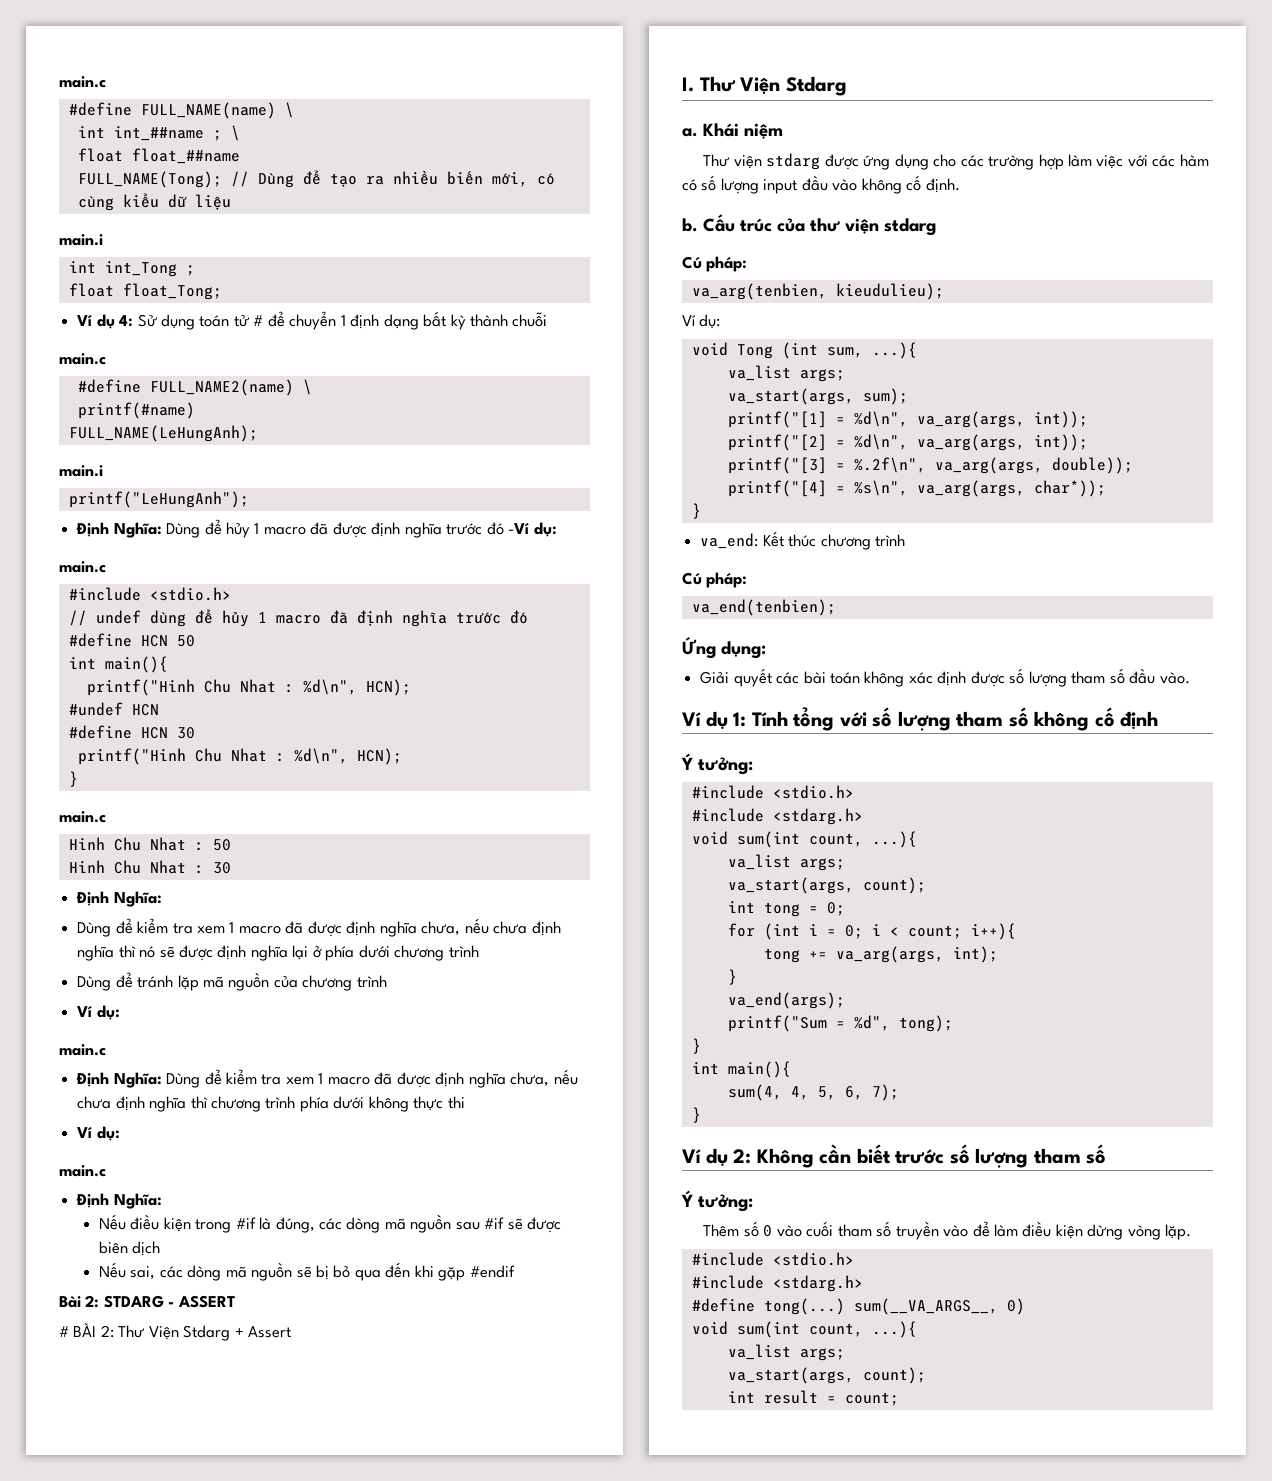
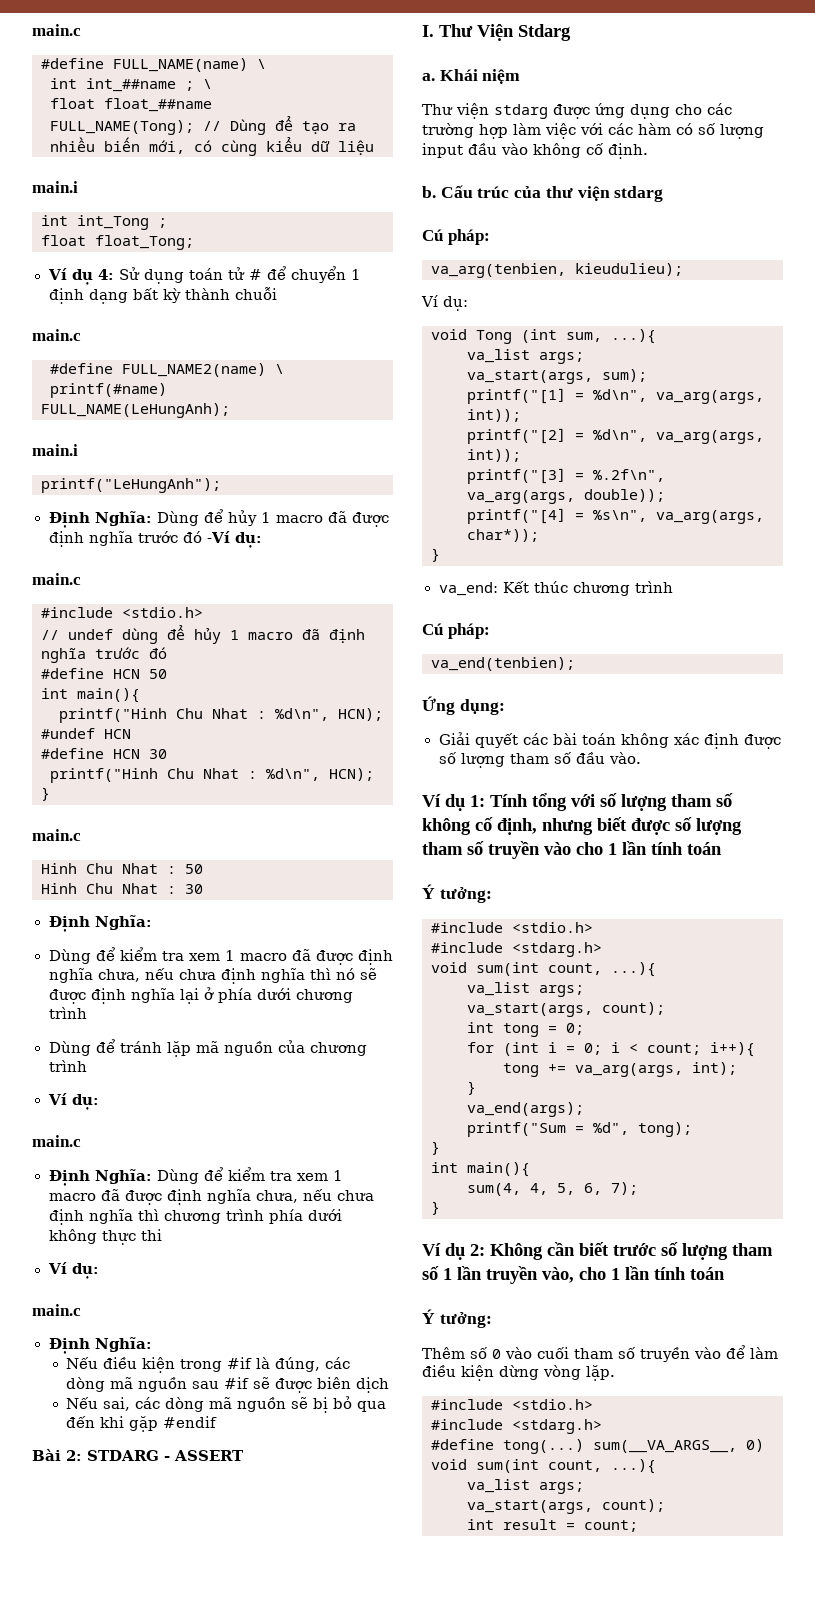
[59,1322,292,1341] // # BÀI 2: Thư Viện Stdarg + Assert -> (244, 1455) none
[1120,711,1159,730] định -> [497,817,742,835] [422,841,722,859] định, nhưng biết được số lượng tham số truyền vào cho 1 lần tính toán
(1107, 1154) none -> [443,1266,725,1284] 1 lần truyền vào, cho 1 lần tính toán

